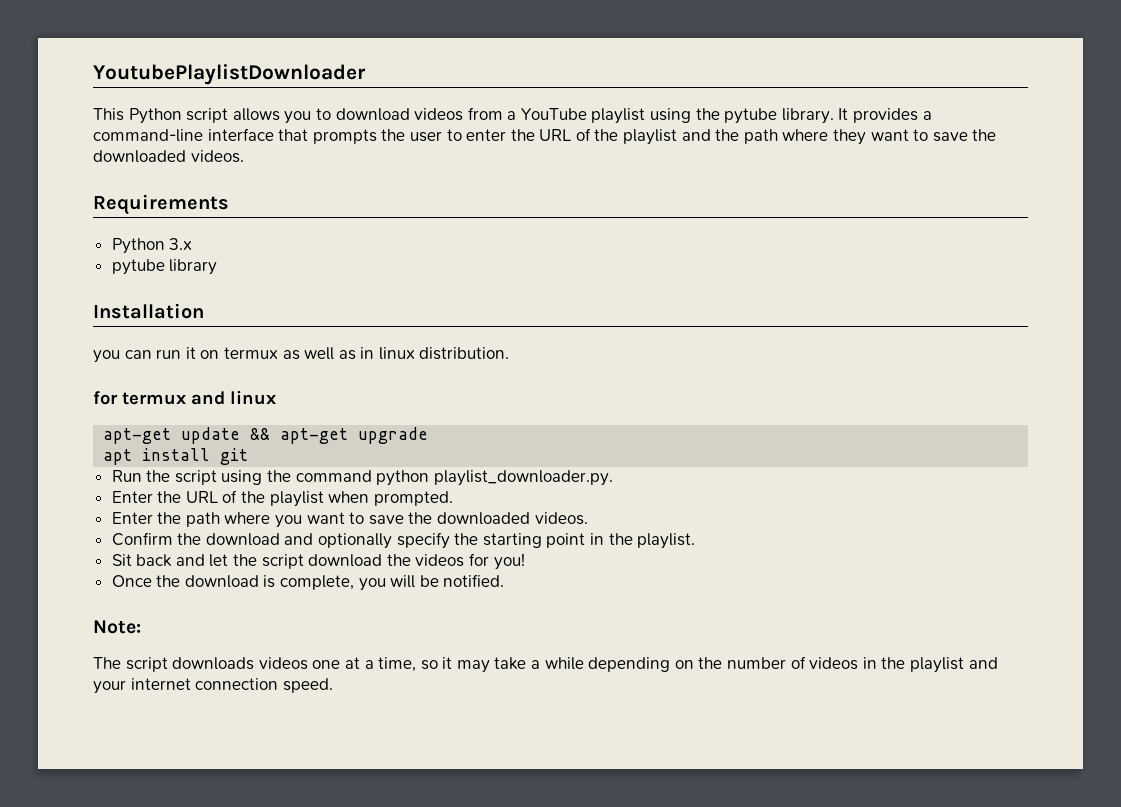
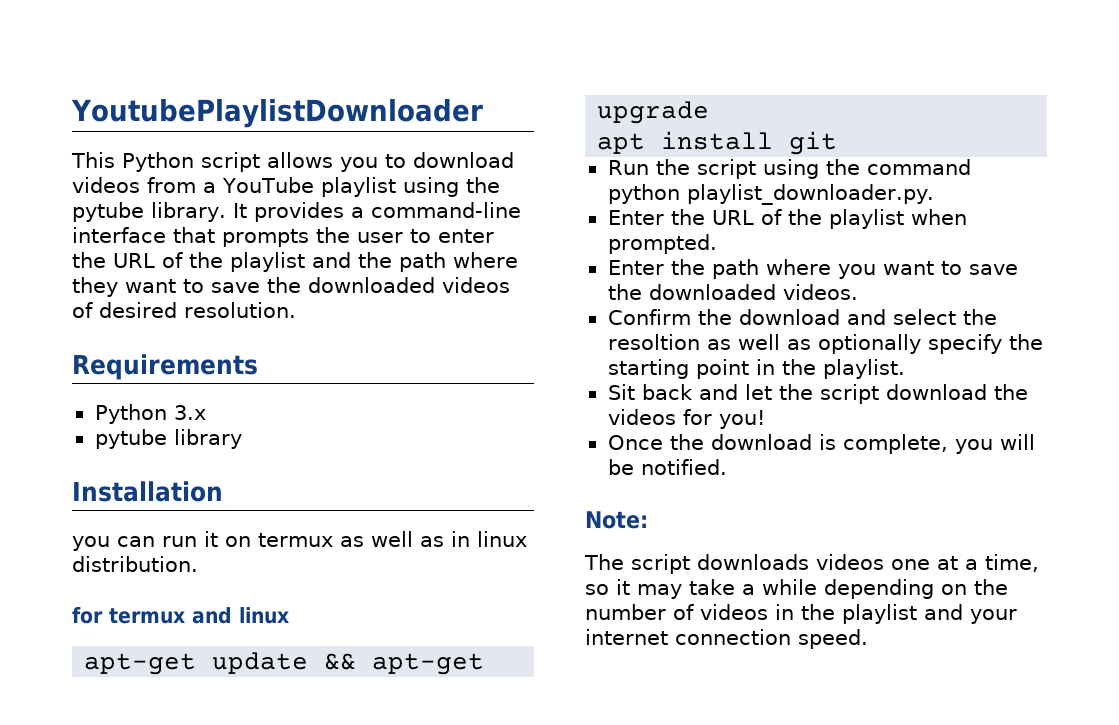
[190,150,244,163] videos. -> [442,277,510,293] [72,302,296,318] videos of desired resolution.
(314, 539) none -> [892,309,997,325] [607,334,811,350] select the resoltion as well as

